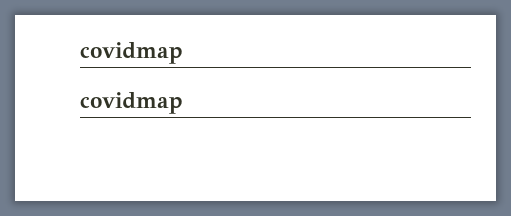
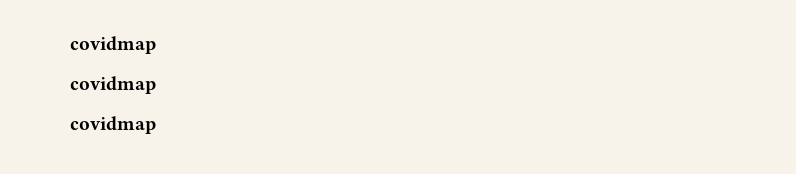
[80,42,183,64] [80,92,183,114] covidmap // covidmap -> [70,36,156,54] [70,76,156,94] [70,116,156,134] covidmap // covidmap // covidmap

